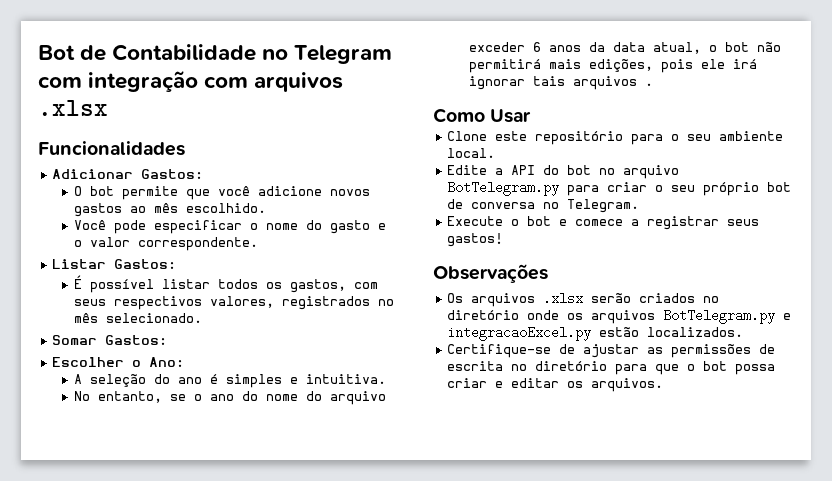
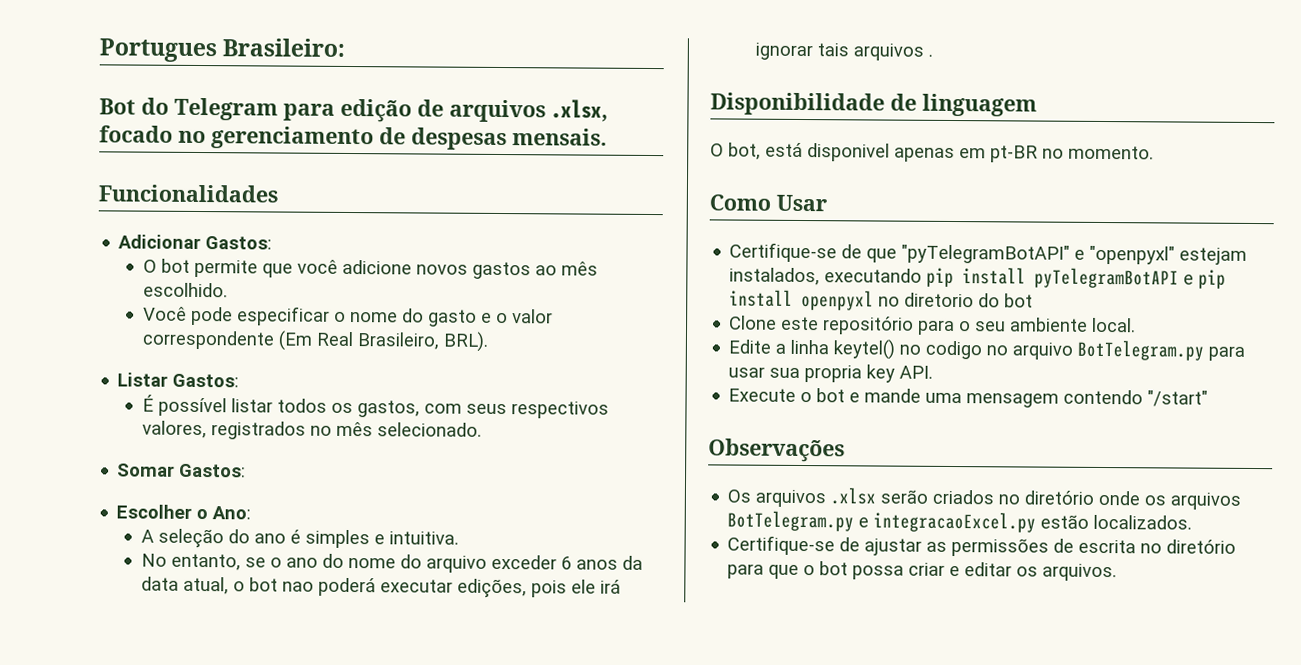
[38,44,393,64] [38,71,344,92] [38,100,108,116] Bot de Contabilidade no Telegram com integração com arquivos .xlsx -> [99,38,346,63] [99,97,608,123] [99,125,607,151] Portugues Brasileiro: // Bot do Telegram para edição de arquivos .xlsx, focado no gerenciamento de despesas mensais.
[137,237,258,251] correspondente. -> [141,330,489,352] correspondente (Em Real Brasileiro, BRL).
[756,42,781,52] [468,59,581,73] não permitirá mais -> [281,577,453,597] nao poderá executar
[433,108,532,123] Como Usar -> [710,92,1037,117] [710,142,1154,163] [709,194,827,212] [729,242,1248,265] [729,267,1227,289] [729,289,1034,311] Disponibilidade de linguagem // O bot, está disponivel apenas em pt-BR no momento. // Como Usar // Certifique-se de que "pyTelegramBotAPI" e "openpyxl" estejam instalados, executando pip install pyTelegramBotAPI e pip install openpyxl no diretorio do bot
[511,165,680,179] [447,181,792,196] [447,199,640,213] API do bot no arquivo BotTelegram.py para criar o seu próprio bot de conversa no Telegram. -> [790,339,1246,361] [728,364,934,383] linha keytel() no codigo no arquivo BotTelegram.py para usar sua propria key API.
[575,216,760,230] [447,233,504,247] comece a registrar seus gastos! -> [864,388,1209,408] mande uma mensagem contendo "/start"

